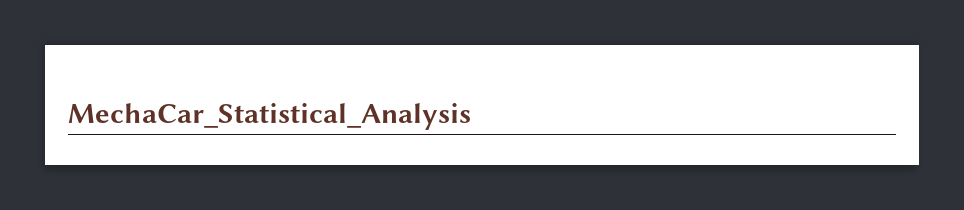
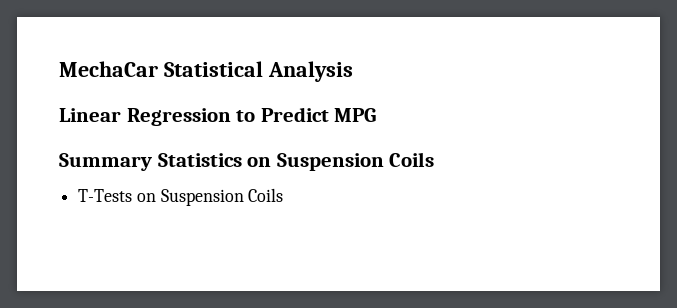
[68,103,471,130] MechaCar_Statistical_Analysis -> [59,61,353,82] [59,107,377,126] [59,152,435,171] [78,188,284,206] MechaCar Statistical Analysis // Linear Regression to Predict MPG // Summary Statistics on Suspension Coils // T-Tests on Suspension Coils

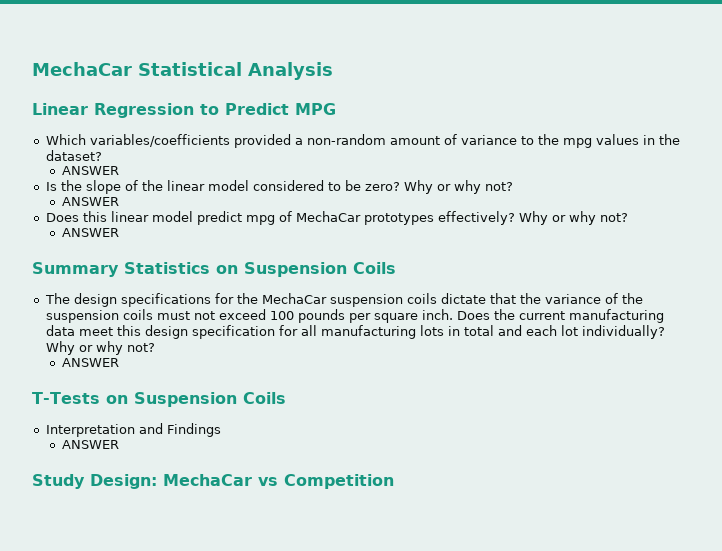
(377, 115) none -> [45,134,680,148] [45,150,102,161] [61,166,119,175] [45,180,513,194] [61,197,119,206] [45,211,628,225] [61,228,119,237] // Which variables/coefficients provided a non-random amount of variance to the mpg values in the dataset? // ANSWER // Is the slope of the linear model considered to be zero? Why or why not? // ANSWER // Does this linear model predict mpg of MechaCar prototypes effectively? Why or why not? // ANSWER
[78,188,284,206] T-Tests on Suspension Coils -> [44,293,643,307] [45,309,664,323] [45,325,665,339] [45,341,155,355] [61,358,119,367] [32,392,286,407] [45,423,221,437] [61,440,119,449] [32,474,394,489] The design specifications for the MechaCar suspension coils dictate that the variance of the suspension coils must not exceed 100 pounds per square inch. Does the current manufacturing data meet this design specification for all manufacturing lots in total and each lot individually? Why or why not? // ANSWER // T-Tests on Suspension Coils // Interpretation and Findings // ANSWER // Study Design: MechaCar vs Competition

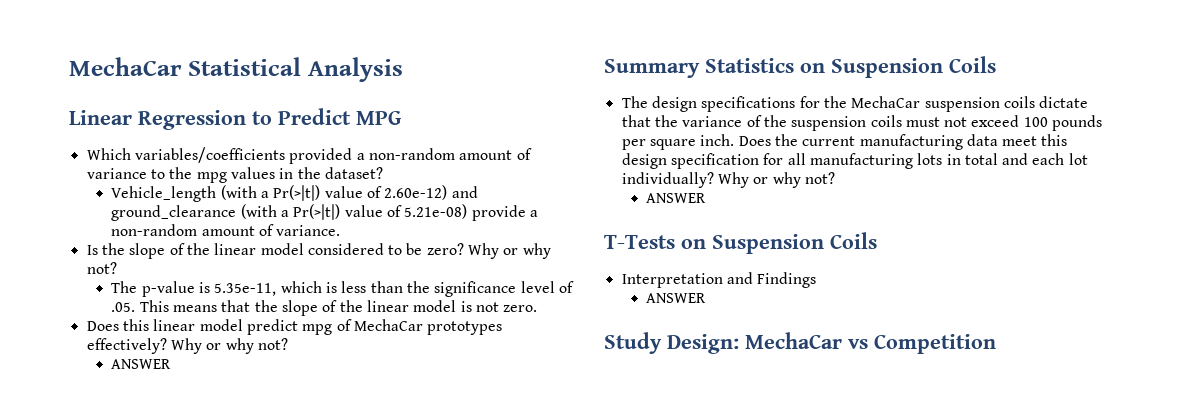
[61,166,119,175] ANSWER -> [111,185,478,202] [111,204,538,221] [111,224,341,236] Vehicle_length (with a Pr(>|t|) value of 2.60e-12) and ground_clearance (with a Pr(>|t|) value of 5.21e-08) provide a non-random amount of variance.
[61,197,119,206] ANSWER -> [111,281,574,297] [111,300,538,316] The p-value is 5.35e-11, which is less than the significance level of .05. This means that the slope of the linear model is not zero.

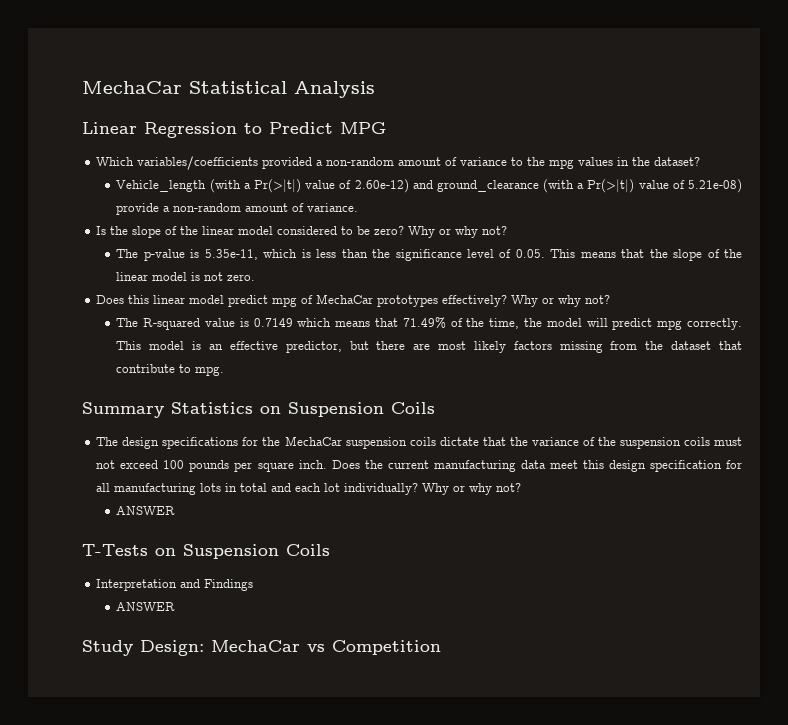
[111,302,136,312] .05. -> [515,249,545,258] 0.05.
[111,359,172,369] ANSWER -> [116,317,743,330] [116,341,742,353] [116,364,225,376] The R-squared value is 0.7149 which means that 71.49% of the time, the model will predict mpg correctly. This model is an effective predictor, but there are most likely factors missing from the dataset that contribute to mpg.

